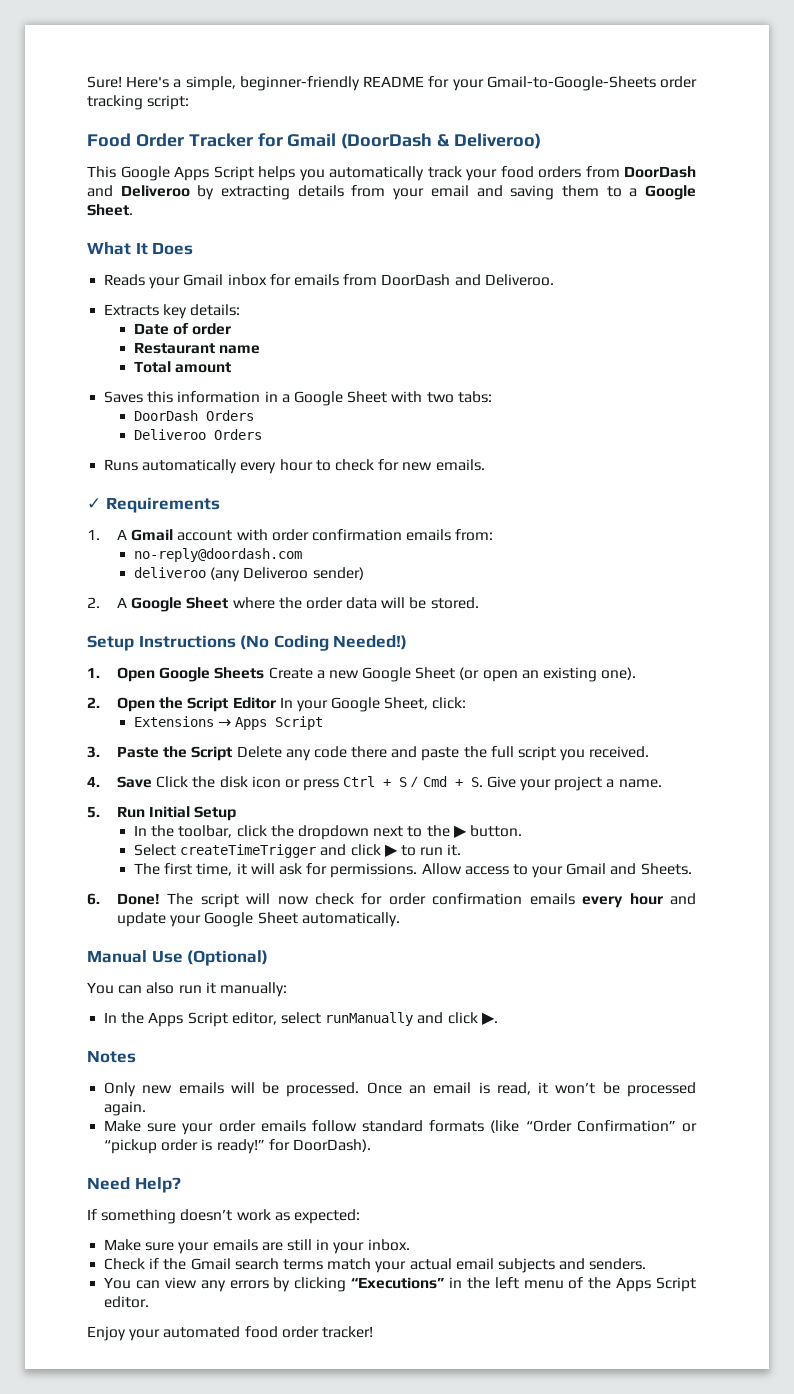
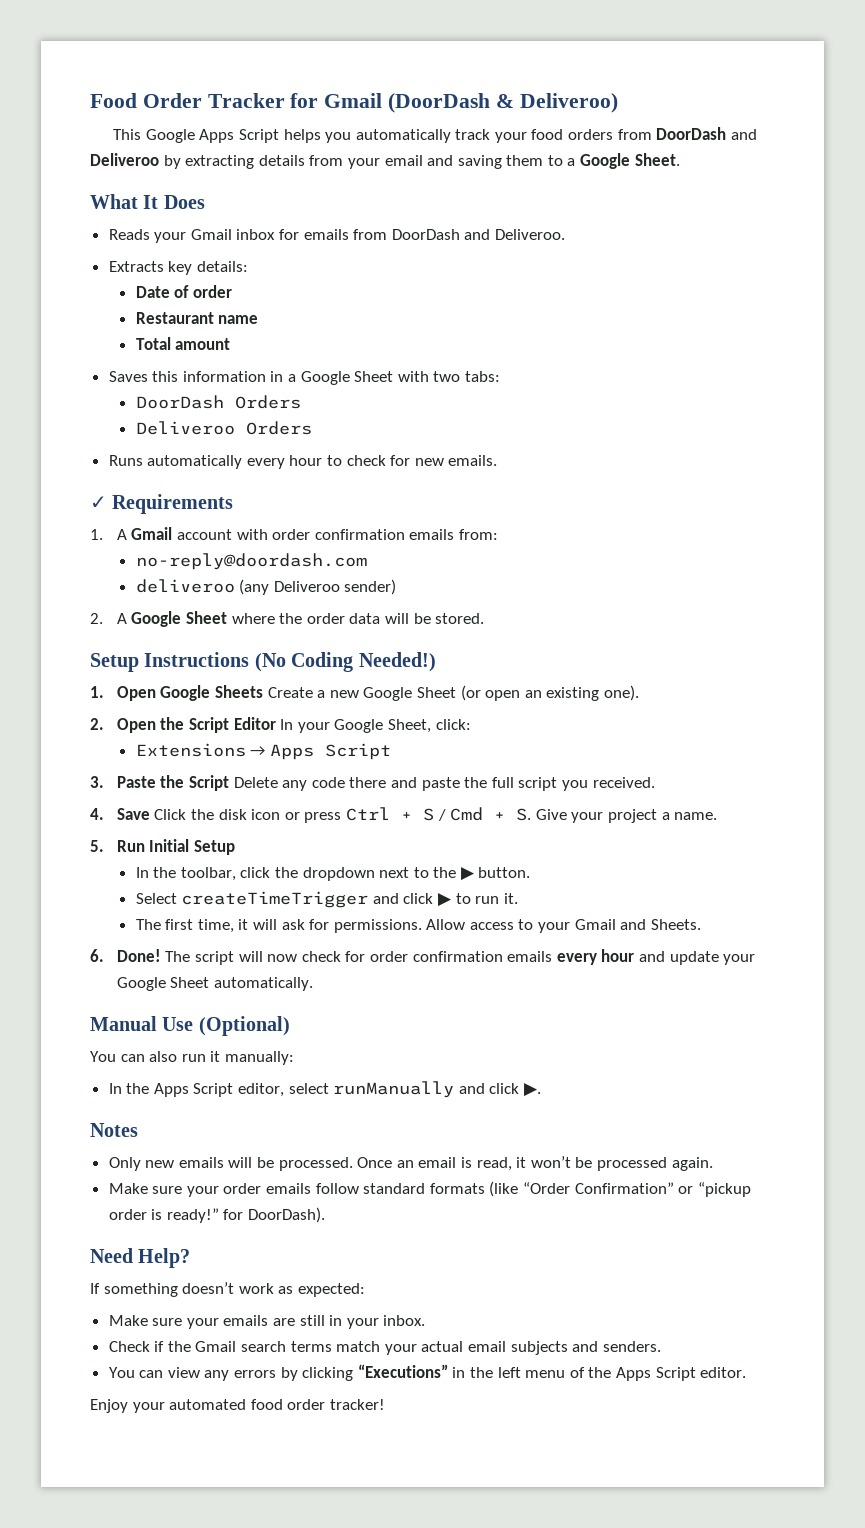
[87,76,697,91] [87,95,190,110] Sure! Here's a simple, beginner-friendly README for your Gmail-to-Google-Sheets order tracking script: // -> (90, 100) none

